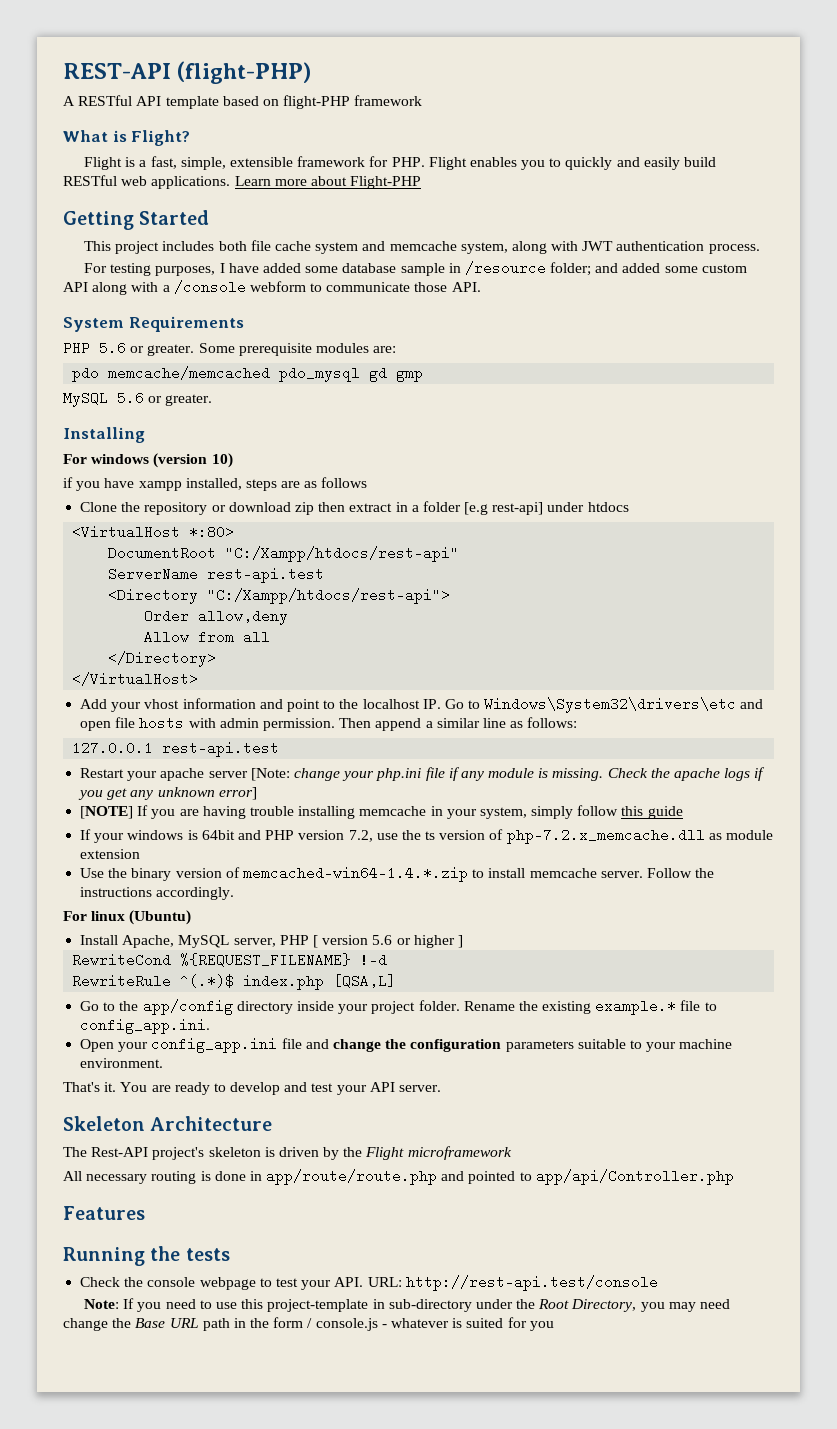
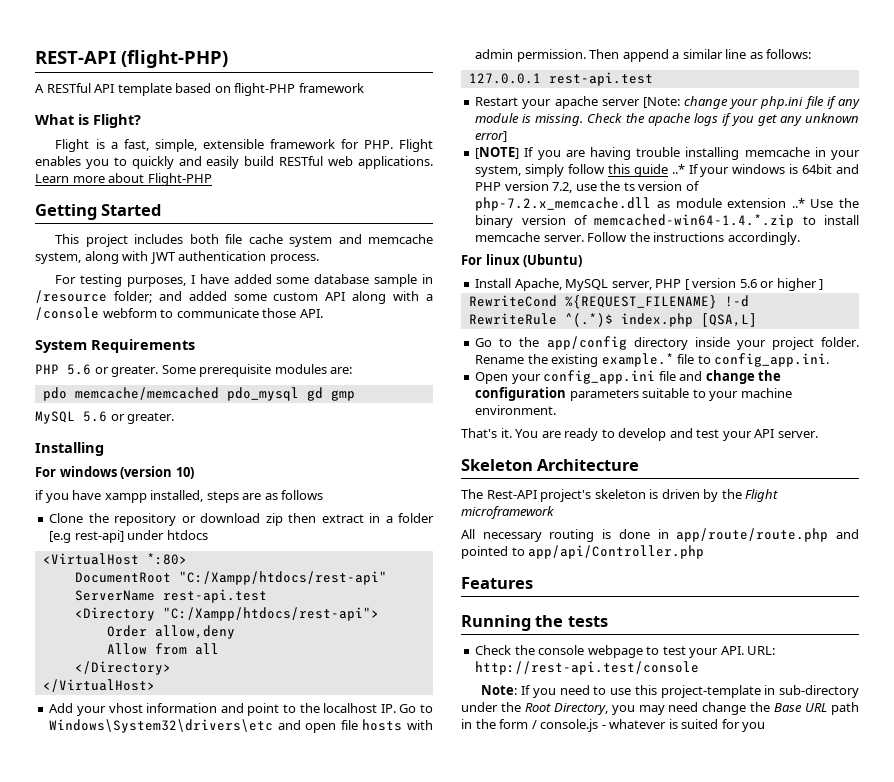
(683, 812) // -> [671,164,685,174] ..*
(141, 854) // -> [791,198,805,208] ..*

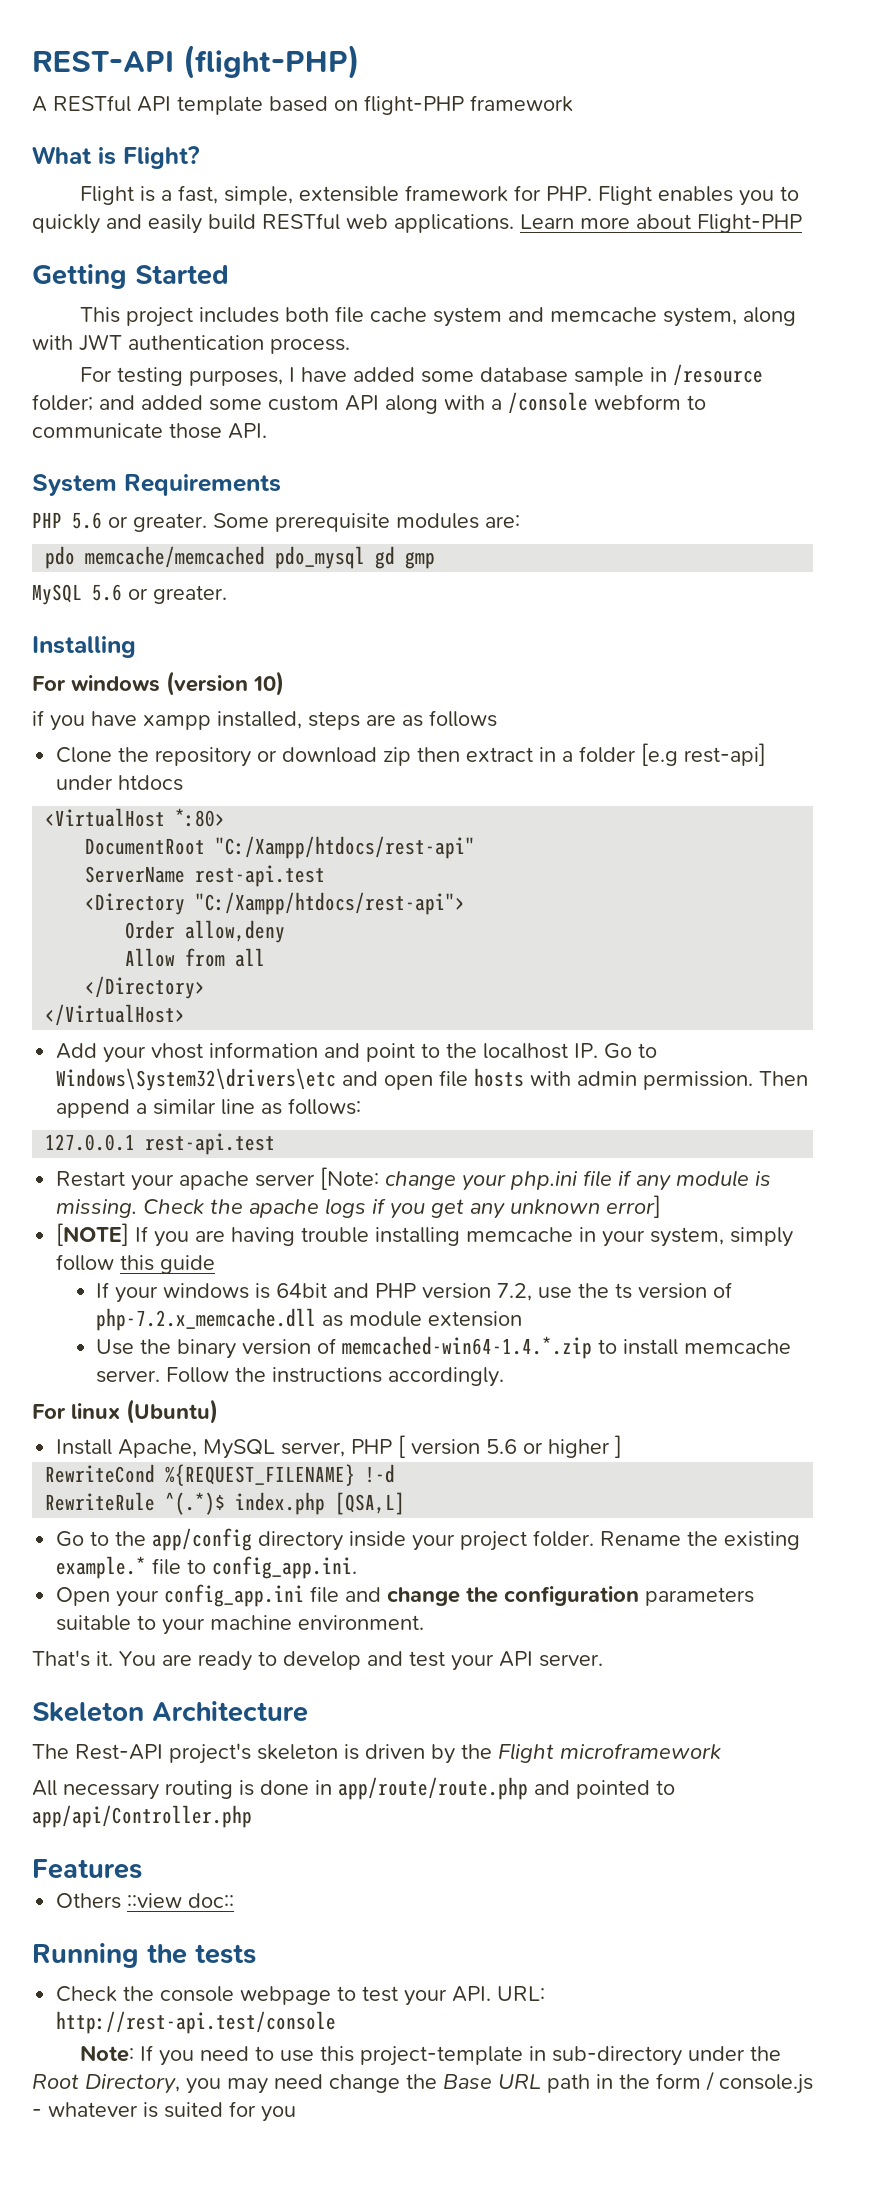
[671,164,685,174] ..* -> (216, 1264) //
[791,198,805,208] ..* -> (523, 1319) //
(533, 583) none -> [56,1893,235,1909] // Others ::view doc::

